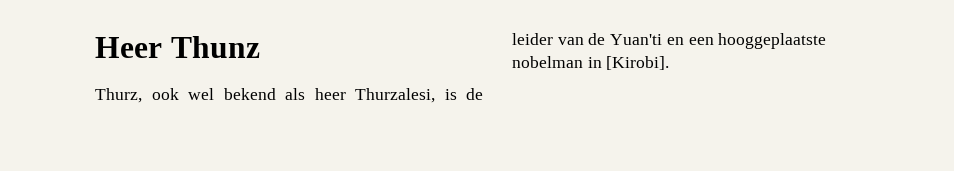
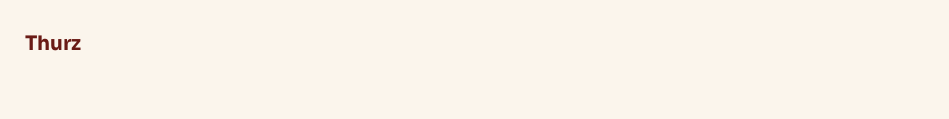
[95,36,260,58] [95,88,483,103] [512,33,827,49] [512,56,670,70] Heer Thunz // Thurz, ook wel bekend als heer Thurzalesi, is de leider van de Yuan'ti en een hooggeplaatste nobelman in [Kirobi]. -> [25,35,81,51] Thurz

